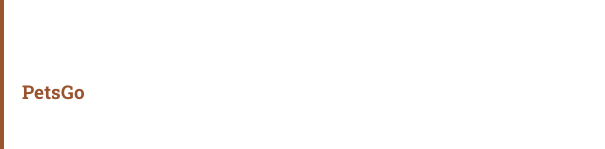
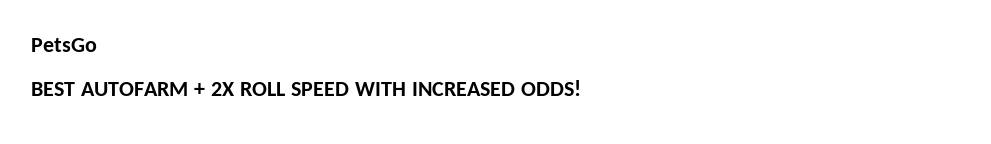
(85, 92) none -> [31,80,581,96] // BEST AUTOFARM + 2X ROLL SPEED WITH INCREASED ODDS!

